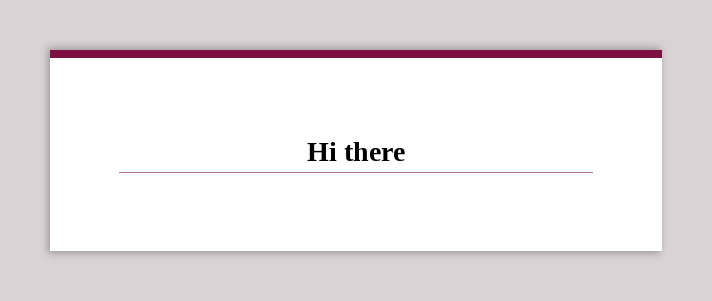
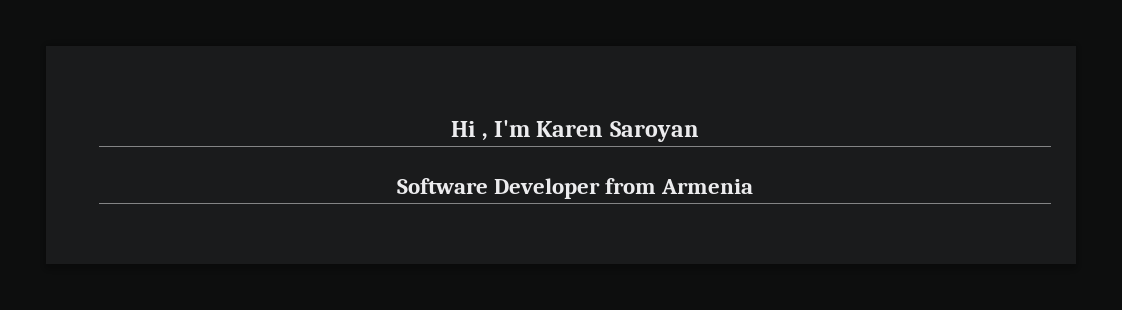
[344,142,406,161] there -> [481,120,699,142] [396,178,754,199] , I'm Karen Saroyan // Software Developer from Armenia

